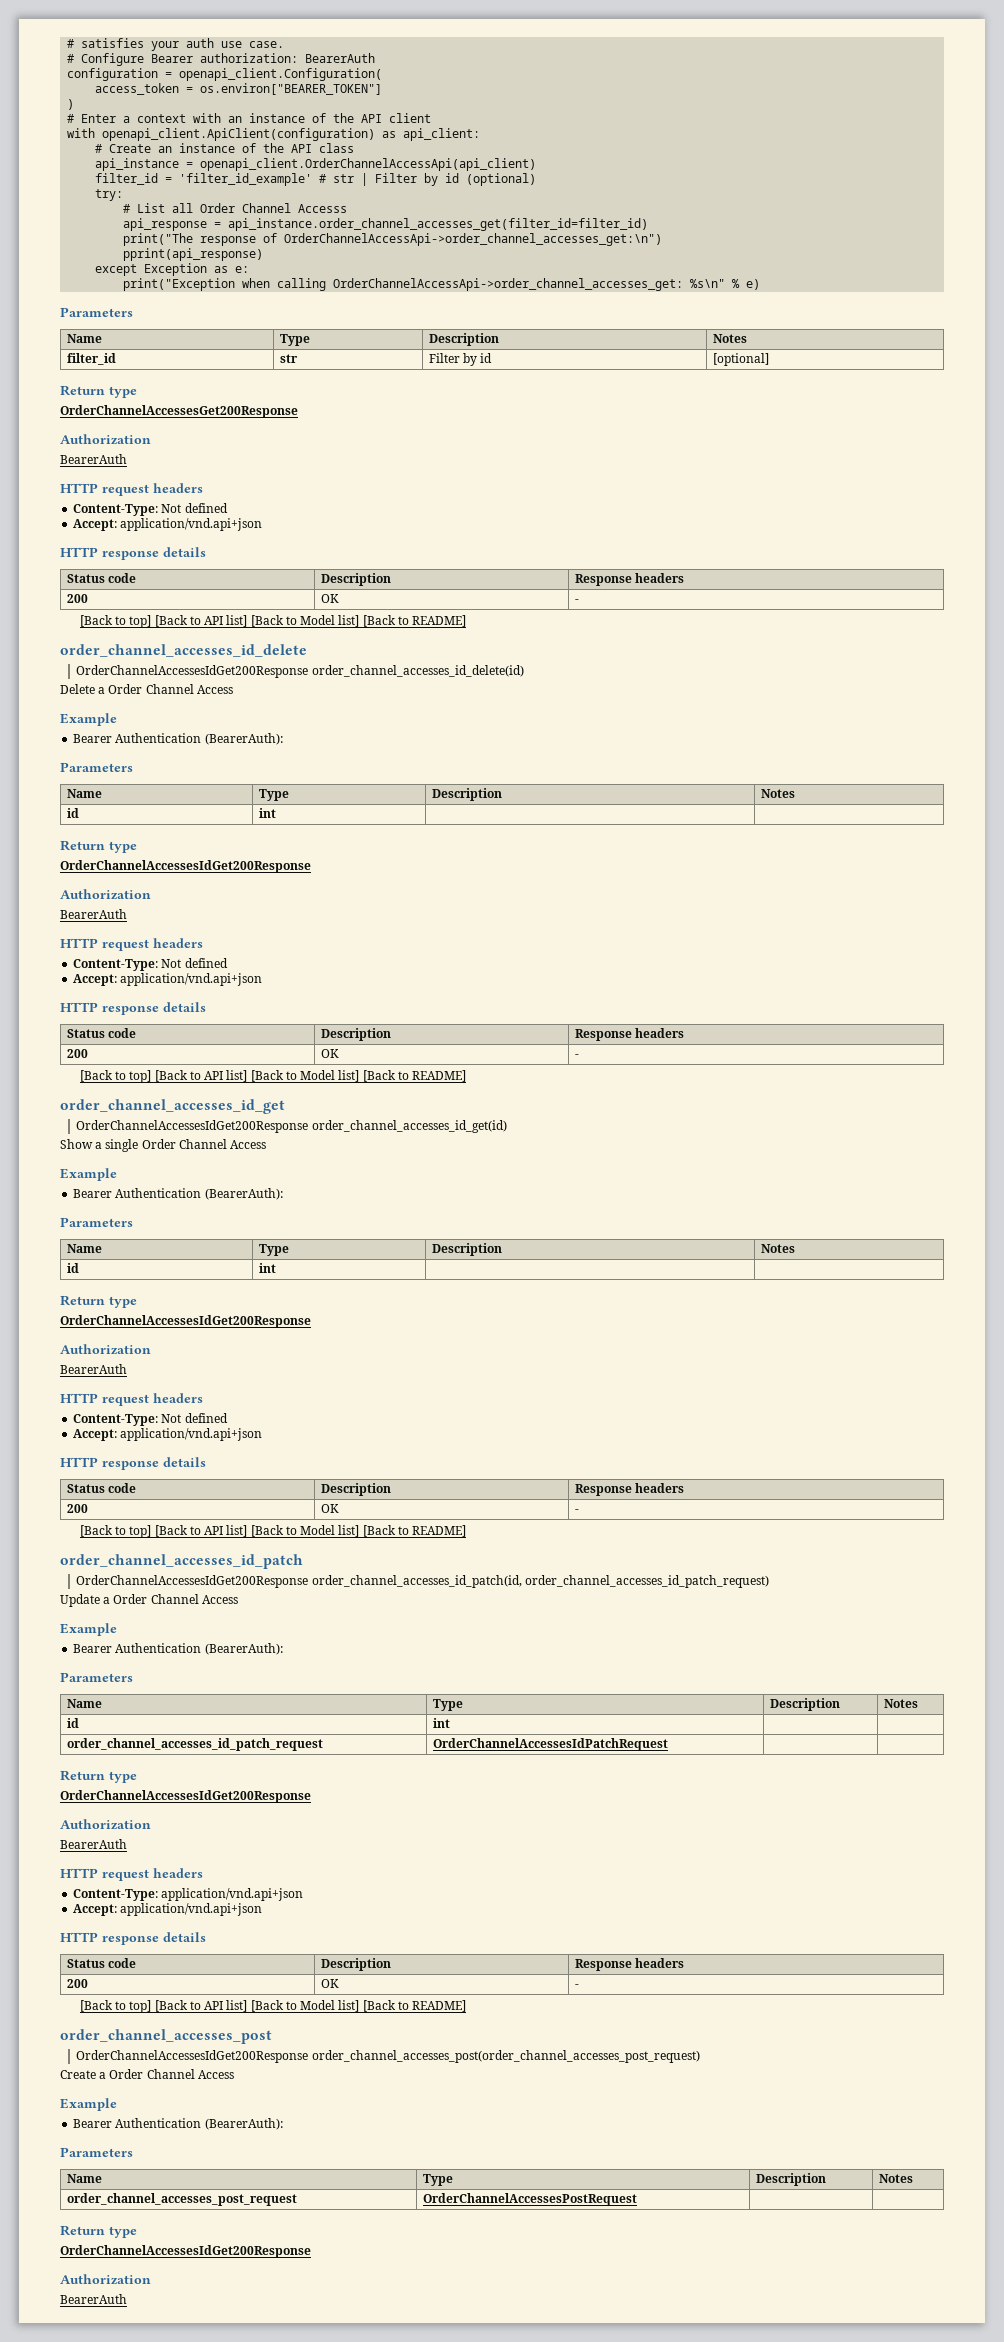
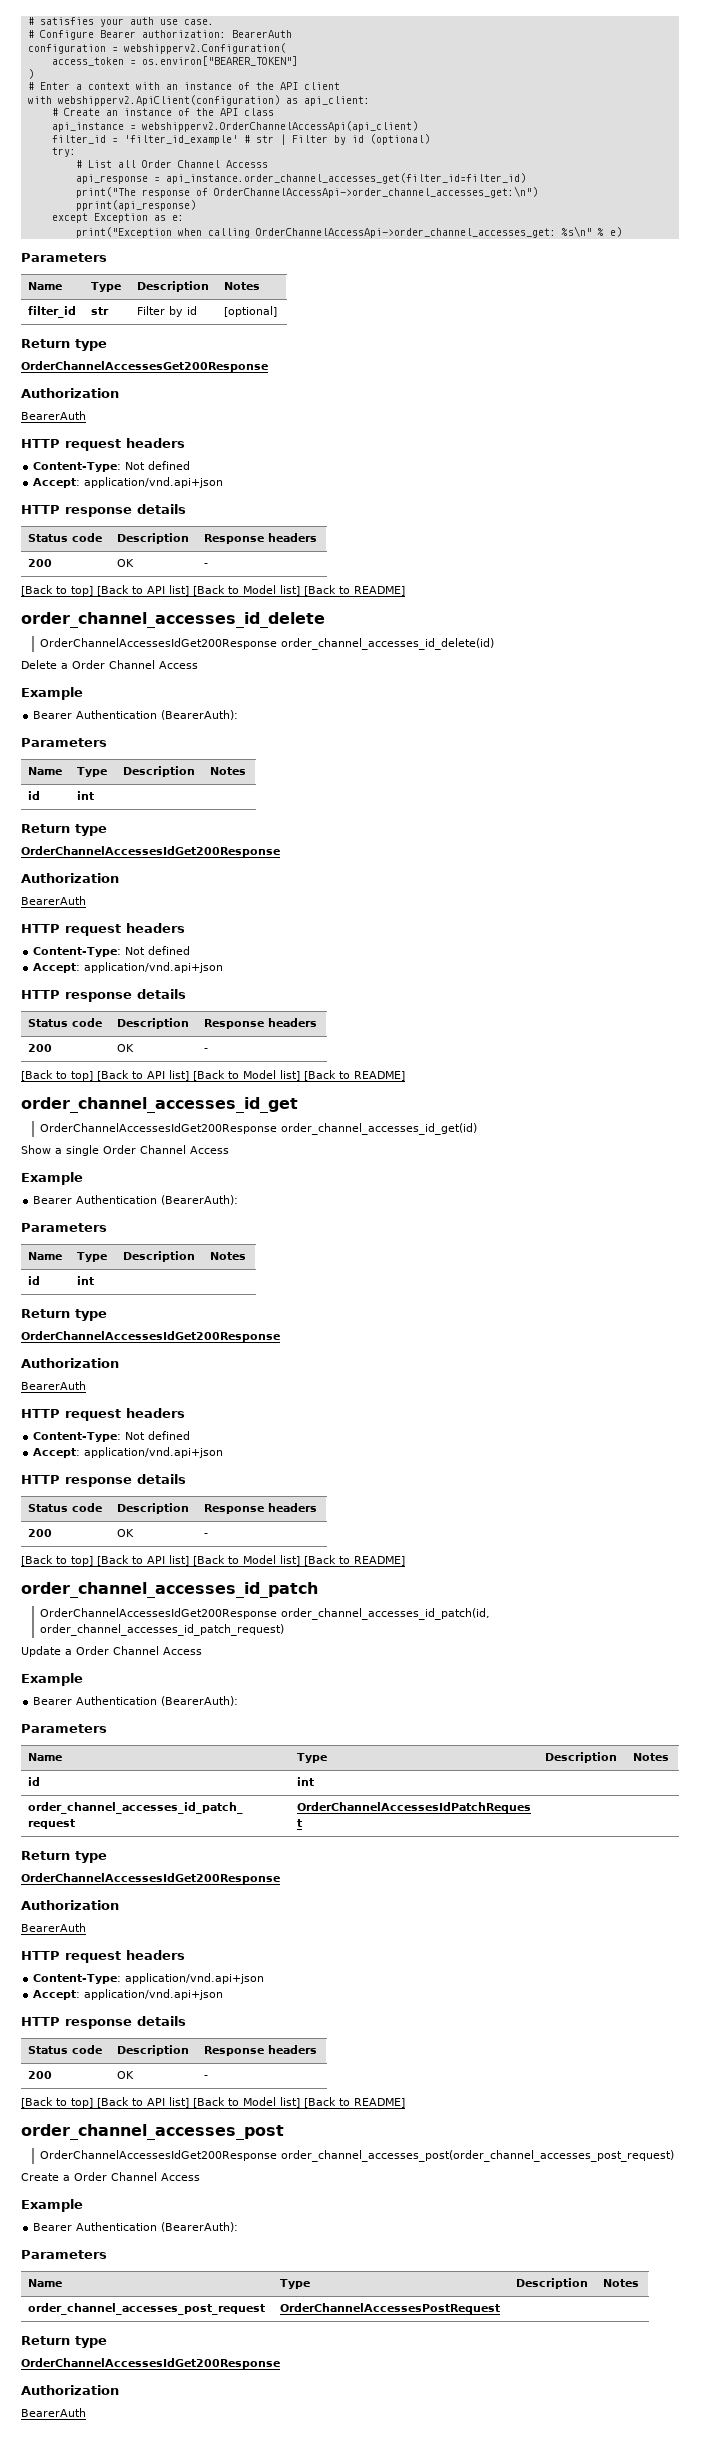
[179,68,383,81] openapi_client.Configuration( -> [123,43,286,54] webshipperv2.Configuration(
[102,128,376,141] openapi_client.ApiClient(configuration) -> [57,95,280,106] webshipperv2.ApiClient(configuration)
[200,158,537,171] openapi_client.OrderChannelAccessApi(api_client) -> [141,121,418,132] webshipperv2.OrderChannelAccessApi(api_client)

